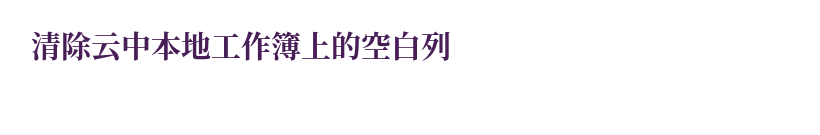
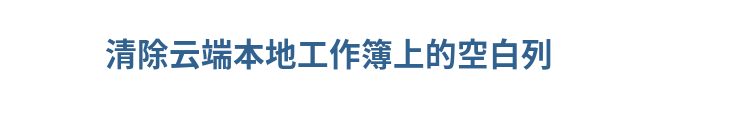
[121,31,151,61] 中 -> [201,38,233,70] 端

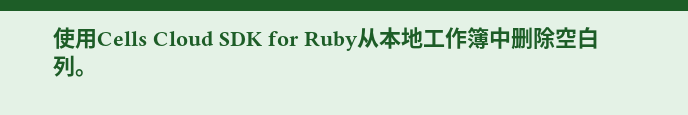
[105,38,553,70] 清除云端本地工作簿上的空白列 -> [53,27,599,51] [53,55,97,77] 使用Cells Cloud SDK for Ruby从本地工作簿中删除空白列。

